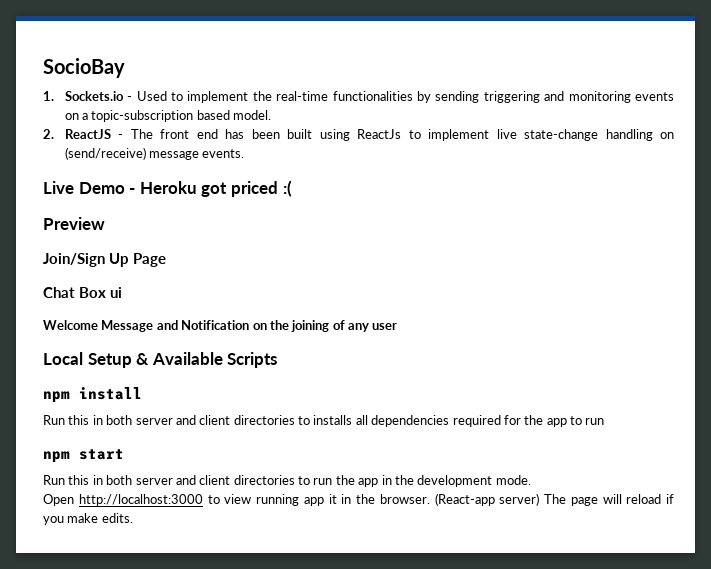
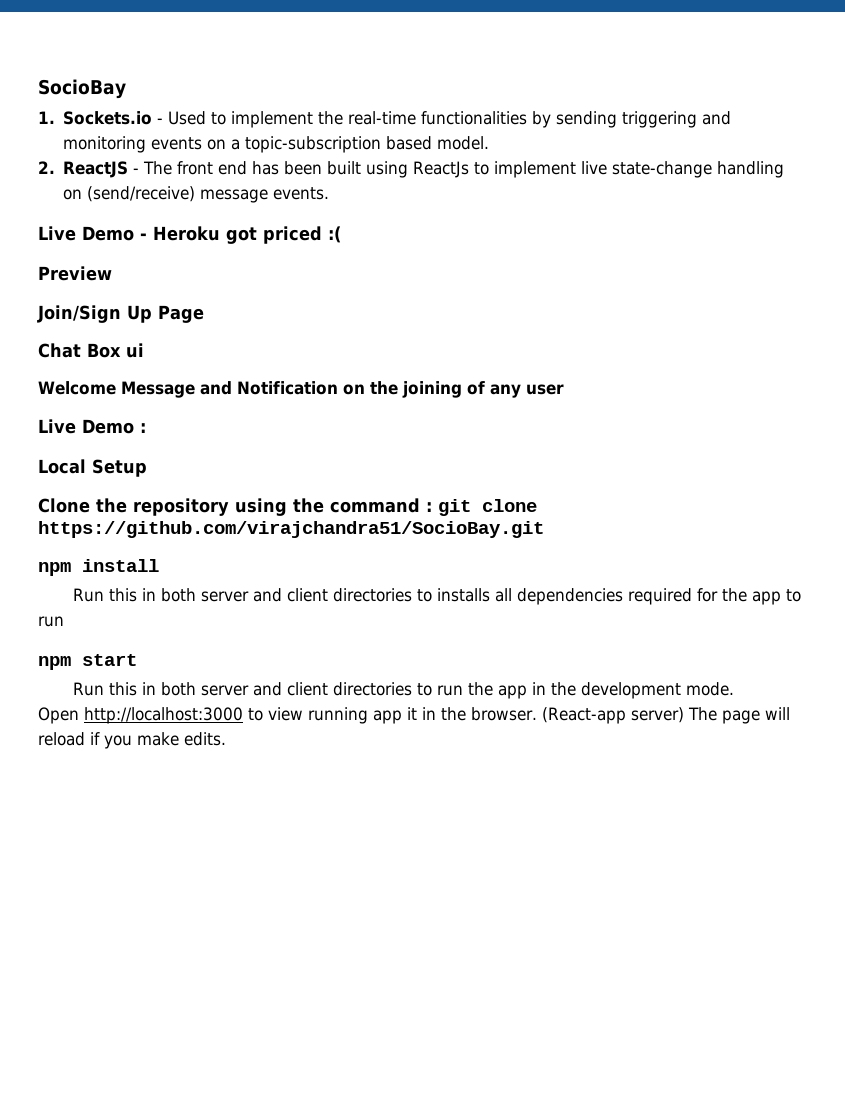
(398, 326) none -> [38,419,146,434] // Live Demo :
[136,352,278,368] & Available Scripts -> [38,498,537,516] [38,521,544,538] // Clone the repository using the command : git clone https://github.com/virajchandra51/SocioBay.git

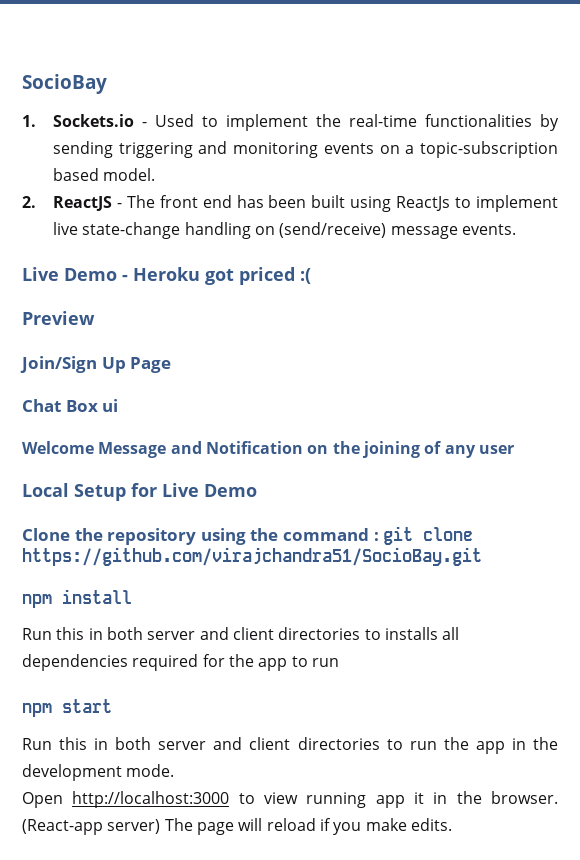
[38,419,146,434] [38,459,147,477] Live Demo : // Local Setup -> [22,483,257,501] Local Setup for Live Demo

